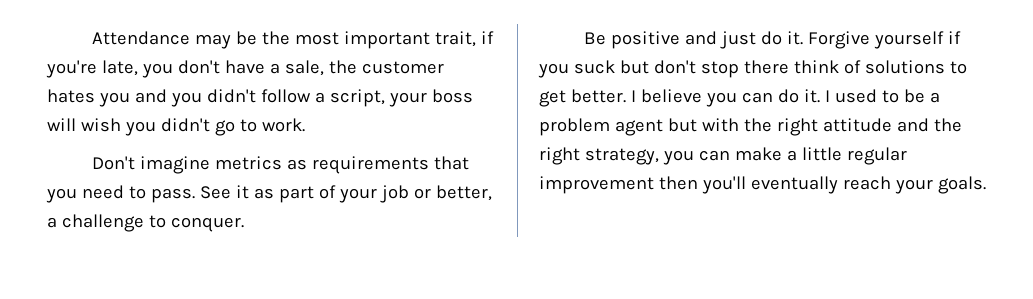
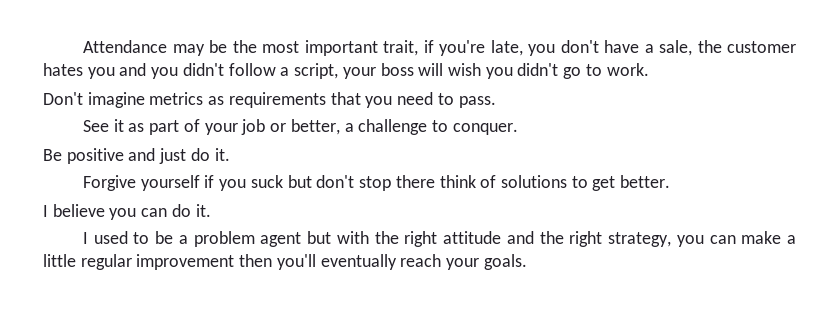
(195, 195) none -> (496, 102) //
(804, 38) none -> (230, 154) //
(626, 96) none -> (671, 181) //
(820, 96) none -> (211, 210) //

